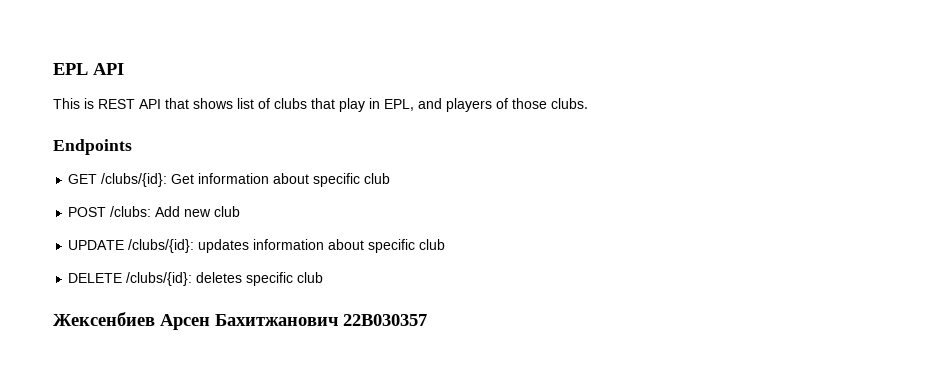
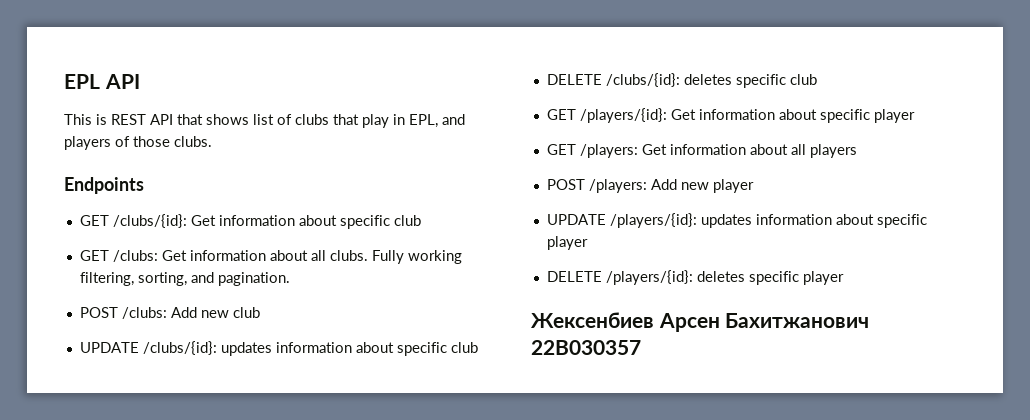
(391, 178) none -> [79,250,462,264] [79,272,290,286] // GET /clubs: Get information about all clubs. Fully working filtering, sorting, and pagination.
(324, 277) none -> [546,108,915,123] [546,144,857,158] [546,179,754,193] [546,213,927,228] [546,236,588,250] [546,270,844,285] // GET /players/{id}: Get information about specific player // GET /players: Get information about all players // POST /players: Add new player // UPDATE /players/{id}: updates information about specific player // DELETE /players/{id}: deletes specific player

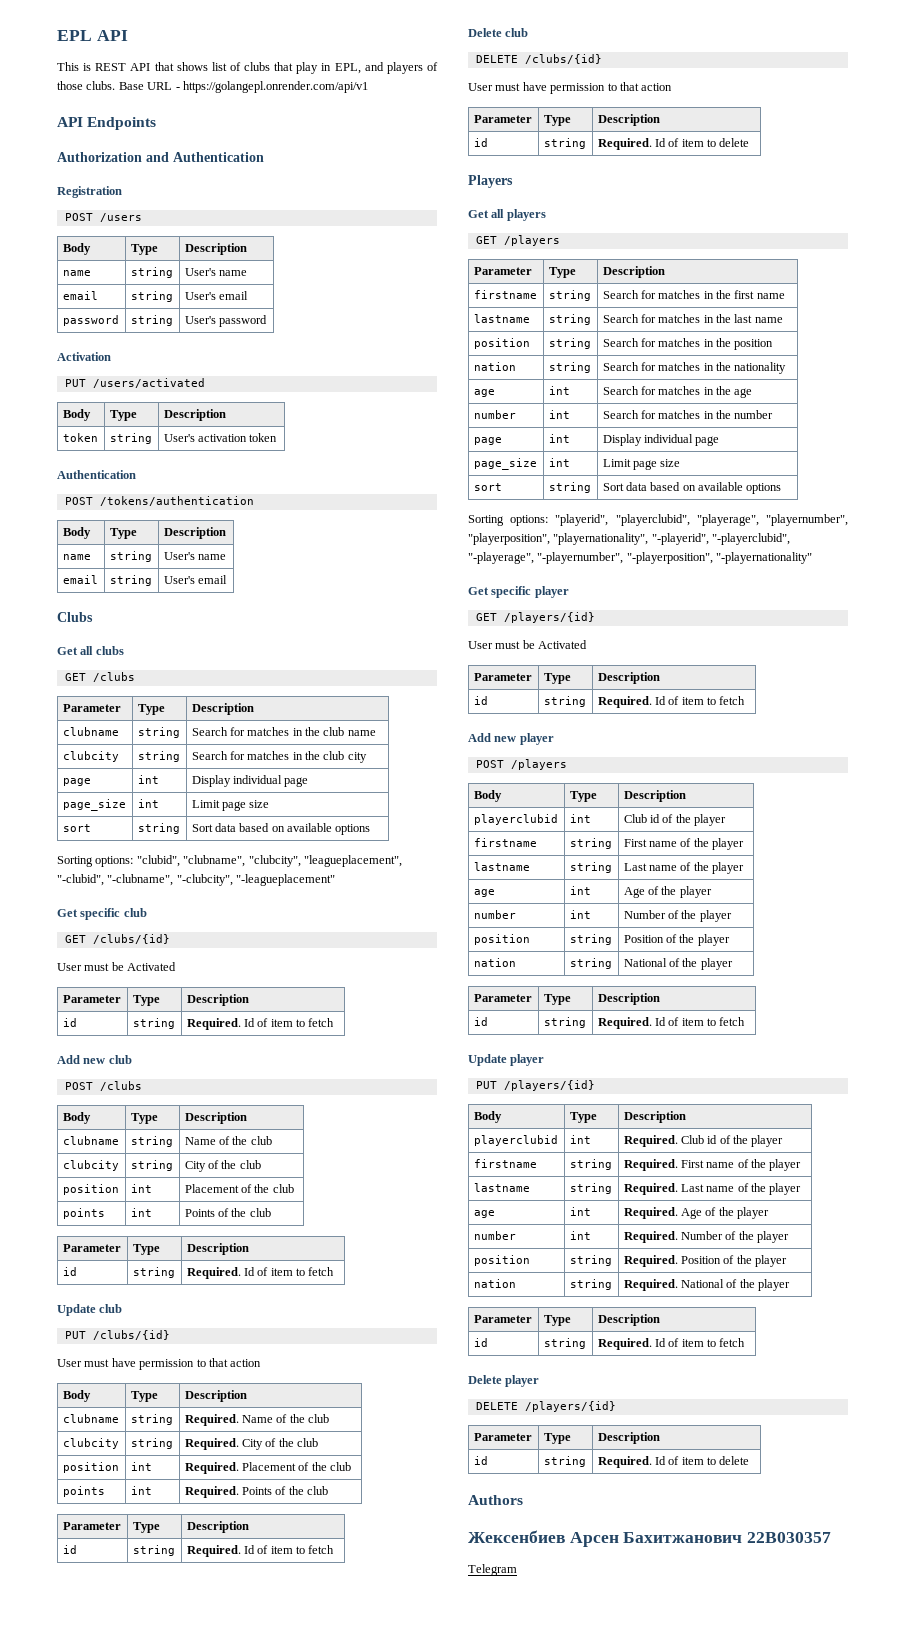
[64,177,144,194] [79,214,421,229] [79,250,462,264] [79,272,290,286] [79,307,260,319] [79,341,478,356] [546,73,817,88] [546,108,915,123] [546,144,857,158] [546,179,754,193] [546,213,927,228] [546,236,588,250] [546,270,844,285] // Endpoints // GET /clubs/{id}: Get information about specific club // GET /clubs: Get information about all clubs. Fully working filtering, sorting, and pagination. // POST /clubs: Add new club // UPDATE /clubs/{id}: updates information about specific club // DELETE /clubs/{id}: deletes specific club // GET /players/{id}: Get information about specific player // GET /players: Get information about all players // POST /players: Add new player // UPDATE /players/{id}: updates information about specific player // DELETE /players/{id}: deletes specific player -> [118,81,368,93] [57,117,157,130] [57,152,264,162] [57,186,122,198] [64,213,142,222] [62,243,91,255] [130,244,158,255] [184,243,247,255] [62,270,91,276] [130,267,173,278] [184,268,247,276] [62,291,98,300] [130,291,173,302] [184,291,248,300] [62,315,119,326] [130,315,173,326] [184,315,267,327] [57,352,111,361] [64,378,205,388] [62,409,91,421] [109,410,137,421] [163,409,226,421] [62,433,98,442] [109,433,152,444] [163,433,278,442] [57,470,136,479] [64,496,254,506] [62,527,91,539] [109,528,137,539] [163,527,226,539] [62,554,91,560] [109,551,152,562] [163,552,226,560] [62,575,98,584] [109,575,152,586] [163,575,227,584] [57,612,93,622] [57,646,124,655] [64,672,135,682] [62,704,121,712] [137,704,165,715] [191,703,254,715] [62,727,119,736] [137,727,180,738] [191,727,376,736] [62,751,119,762] [137,751,180,762] [191,751,367,763] [62,778,91,786] [137,775,159,784] [191,775,309,787] [62,799,126,811] [137,799,159,808] [191,800,270,811] [62,824,91,832] [137,823,180,834] [191,823,371,835] [57,855,402,867] [57,874,336,886] [57,908,147,920] [64,934,170,944] [57,962,177,971] [62,995,121,1003] [132,995,160,1006] [186,994,249,1006] [62,1018,77,1027] [132,1018,175,1029] [186,1018,335,1030] [57,1055,132,1064] [64,1081,142,1091] [62,1112,91,1124] [130,1113,158,1124] [184,1112,247,1124] [62,1136,119,1145] [130,1136,173,1147] [184,1136,272,1145] [62,1160,119,1171] [130,1160,173,1171] [184,1160,261,1172] [62,1184,119,1195] [130,1184,152,1193] [184,1184,294,1193] [62,1208,105,1219] [130,1208,152,1217] [184,1208,271,1217] [62,1244,121,1252] [132,1244,160,1255] [186,1243,249,1255] [62,1267,77,1276] [132,1267,175,1278] [186,1267,335,1279] [57,1304,123,1316] [64,1330,170,1340] [57,1358,262,1370] [62,1390,91,1402] [130,1391,158,1402] [184,1390,247,1402] [62,1414,119,1423] [130,1414,173,1425] [184,1414,330,1426] [62,1438,119,1449] [130,1438,173,1449] [184,1438,319,1450] [62,1462,119,1473] [130,1462,152,1471] [184,1462,352,1474] [62,1486,105,1497] [130,1486,152,1495] [184,1486,329,1498] [62,1522,121,1530] [132,1522,160,1533] [186,1521,249,1533] [62,1545,77,1554] [132,1545,175,1556] [186,1545,335,1557] [468,28,529,37] [475,54,602,64] [468,82,673,94] [473,115,532,123] [543,115,571,126] [597,114,660,126] [473,138,488,147] [543,138,586,149] [597,138,750,150] [468,175,513,188] [468,209,546,221] [475,235,560,246] [473,267,532,275] [548,267,576,278] [602,266,665,278] [473,290,537,299] [548,290,591,301] [602,290,785,299] [473,314,530,323] [548,314,591,325] [602,314,783,323] [473,338,530,349] [548,338,591,349] [602,338,774,350] [473,362,516,371] [548,362,591,373] [602,362,787,374] [473,389,495,397] [548,386,570,395] [602,386,753,398] [473,410,516,419] [548,410,570,419] [602,410,774,419] [473,437,502,445] [548,434,570,443] [602,434,720,446] [473,458,537,470] [548,458,570,467] [602,459,681,470] [473,483,502,491] [548,482,591,493] [602,482,782,494] [468,514,848,526] [468,533,791,545] [468,552,813,564] [468,586,569,598] [475,612,595,623] [468,640,588,649] [473,673,532,681] [543,673,571,684] [597,672,660,684] [473,696,488,705] [543,696,586,707] [597,696,746,708] [468,733,554,745] [475,759,567,770] [473,790,502,802] [569,791,597,802] [623,790,686,802] [473,814,558,825] [569,814,591,823] [623,814,727,826] [473,838,537,847] [569,838,612,849] [623,838,745,850] [473,862,530,871] [569,862,612,873] [623,862,745,874] [473,889,495,897] [569,886,591,895] [623,886,712,898] [473,910,516,919] [569,910,591,919] [623,910,732,922] [473,934,530,945] [569,934,612,945] [623,934,730,946] [473,958,516,967] [569,958,612,969] [623,958,733,970] [473,994,532,1002] [543,994,571,1005] [597,993,660,1005] [473,1017,488,1026] [543,1017,586,1028] [597,1017,746,1029] [468,1054,545,1066] [475,1080,595,1091] [473,1111,502,1123] [569,1112,597,1123] [623,1111,686,1123] [473,1135,558,1146] [569,1135,591,1144] [623,1135,784,1147] [473,1159,537,1168] [569,1159,612,1170] [623,1159,802,1171] [473,1183,530,1192] [569,1183,612,1194] [623,1183,802,1195] [473,1210,495,1218] [569,1207,591,1216] [623,1207,770,1219] [473,1231,516,1240] [569,1231,591,1240] [623,1231,790,1243] [473,1255,530,1266] [569,1255,612,1266] [623,1255,788,1267] [473,1279,516,1288] [569,1279,612,1290] [623,1279,791,1291] [473,1315,532,1323] [543,1315,571,1326] [597,1314,660,1326] [473,1338,488,1347] [543,1338,586,1349] [597,1338,746,1350] [468,1375,540,1387] [475,1401,616,1412] [473,1433,532,1441] [543,1433,571,1444] [597,1432,660,1444] [473,1456,488,1465] [543,1456,586,1467] [597,1456,750,1468] [468,1495,523,1505] Base URL - https://golangepl.onrender.com/api/v1 // API Endpoints // Authorization and Authentication // Registration // POST /users // Body | Type | Description // name | string | User's name // email | string | User's email // password | string | User's password // Activation // PUT /users/activated // Body | Type | Description // token | string | User's activation token // Authentication // POST /tokens/authentication // Body | Type | Description // name | string | User's name // email | string | User's email // Clubs // Get all clubs // GET /clubs // Parameter | Type | Description // clubname | string | Search for matches in the club name // clubcity | string | Search for matches in the club city // page | int | Display individual page // page_size | int | Limit page size // sort | string | Sort data based on available options // Sorting options: "clubid", "clubname", "clubcity", "leagueplacement", "-clubid", "-clubname", "-clubcity", "-leagueplacement" // Get specific club // GET /clubs/{id} // User must be Activated // Parameter | Type | Description // id | string | Required. Id of item to fetch // Add new club // POST /clubs // Body | Type | Description // clubname | string | Name of the club // clubcity | string | City of the club // position | int | Placement of the club // points | int | Points of the club // Parameter | Type | Description // id | string | Required. Id of item to fetch // Update club // PUT /clubs/{id} // User must have permission to that action // Body | Type | Description // clubname | string | Required. Name of the club // clubcity | string | Required. City of the club // position | int | Required. Placement of the club // points | int | Required. Points of the club // Parameter | Type | Description // id | string | Required. Id of item to fetch // Delete club // DELETE /clubs/{id} // User must have permission to that action // Parameter | Type | Description // id | string | Required. Id of item to delete // Players // Get all players // GET /players // Parameter | Type | Description // firstname | string | Search for matches in the first name // lastname | string | Search for matches in the last name // position | string | Search for matches in the position // nation | string | Search for matches in the nationality // age | int | Search for matches in the age // number | int | Search for matches in the number // page | int | Display individual page // page_size | int | Limit page size // sort | string | Sort data based on available options // Sorting options: "playerid", "playerclubid", "playerage", "playernumber", "playerposition", "playernationality", "-playerid", "-playerclubid", "-playerage", "-playernumber", "-playerposition", "-playernationality" // Get specific player // GET /players/{id} // User must be Activated // Parameter | Type | Description // id | string | Required. Id of item to fetch // Add new player // POST /players // Body | Type | Description // playerclubid | int | Club id of the player // firstname | string | First name of the player // lastname | string | Last name of the player // age | int | Age of the player // number | int | Number of the player // position | string | Position of the player // nation | string | National of the player // Parameter | Type | Description // id | string | Required. Id of item to fetch // Update player // PUT /players/{id} // Body | Type | Description // playerclubid | int | Required. Club id of the player // firstname | string | Required. First name of the player // lastname | string | Required. Last name of the player // age | int | Required. Age of the player // number | int | Required. Number of the player // position | string | Required. Position of the player // nation | string | Required. National of the player // Parameter | Type | Description // id | string | Required. Id of item to fetch // Delete player // DELETE /players/{id} // Parameter | Type | Description // id | string | Required. Id of item to delete // Authors
(641, 347) none -> [468,1564,517,1576] // Telegram

